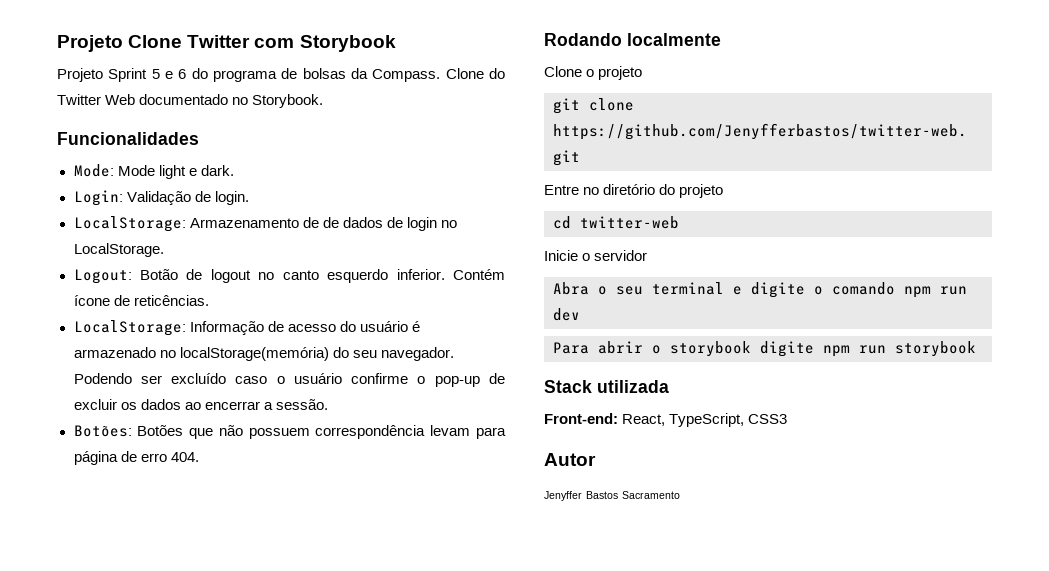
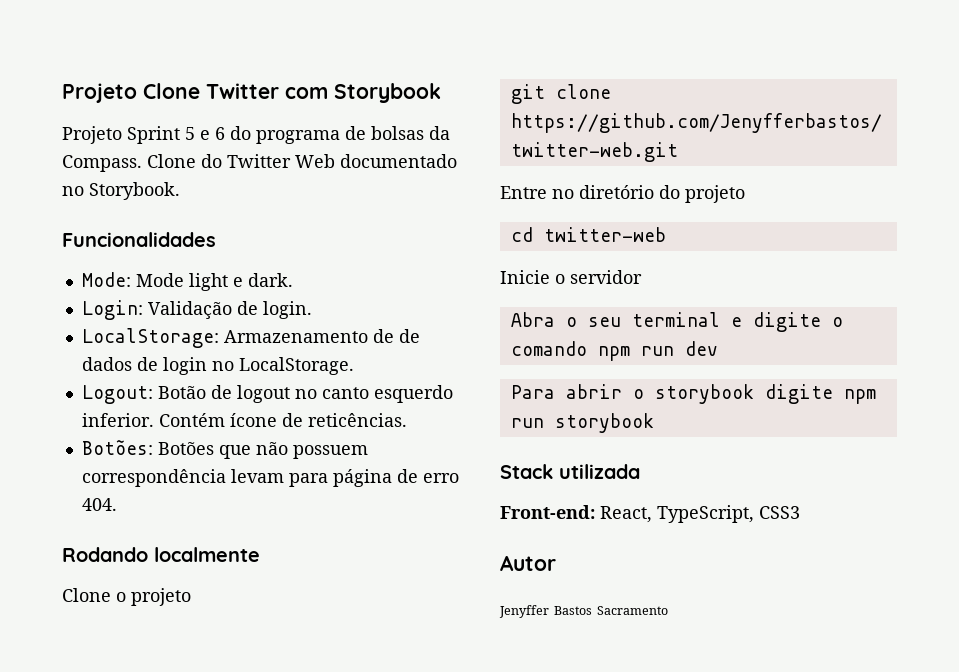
[73,320,420,336] [73,347,454,361] [73,373,505,387] [73,399,328,410] // LocalStorage: Informação de acesso do usuário é armazenado no localStorage(memória) do seu navegador. Podendo ser excluído caso o usuário confirme o pop-up de excluir os dados ao encerrar a sessão. -> (407, 420) none

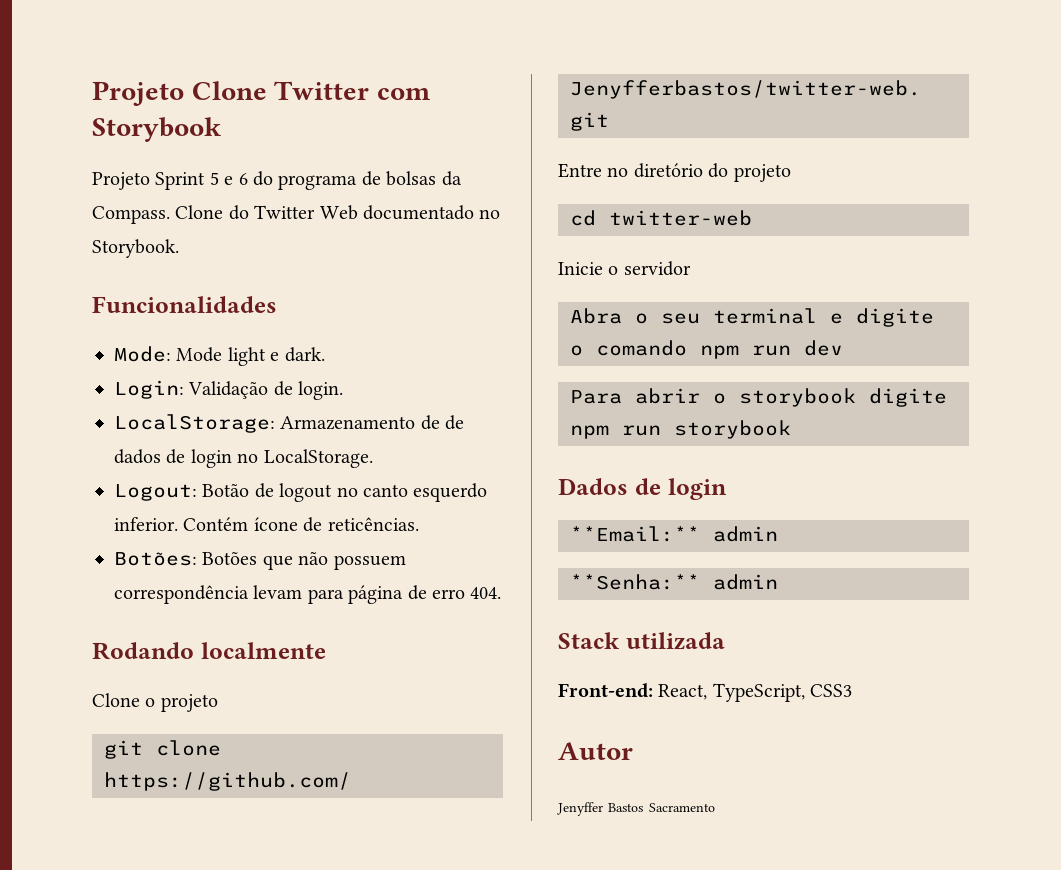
(654, 423) none -> [558,478,727,500] [570,526,778,542] [570,574,778,590] // Dados de login // **Email:** admin // **Senha:** admin

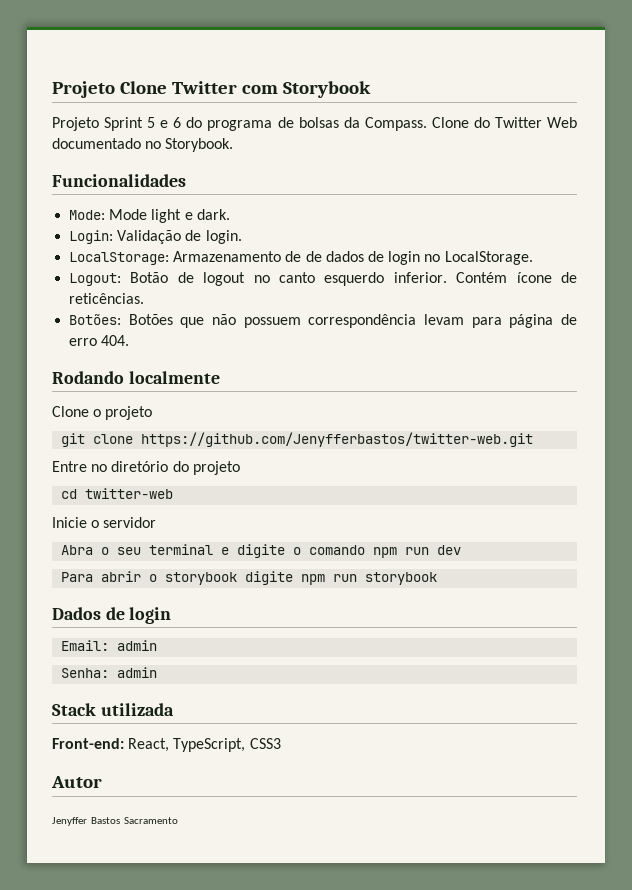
[570,526,778,542] [570,574,700,590] **Email:** admin // **Senha:** -> [61,640,158,651] [61,668,110,678] Email: admin // Senha:

